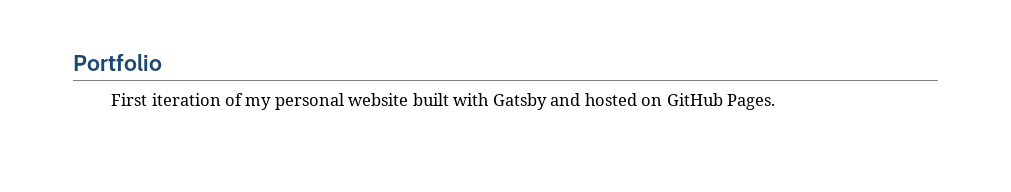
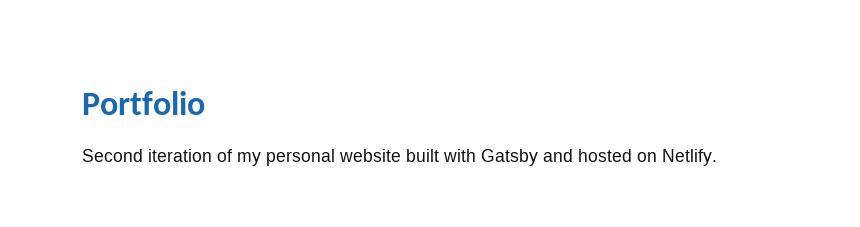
[111,93,148,106] First -> [82,149,143,162] Second
[666,93,775,110] GitHub Pages. -> [662,149,717,166] Netlify.

